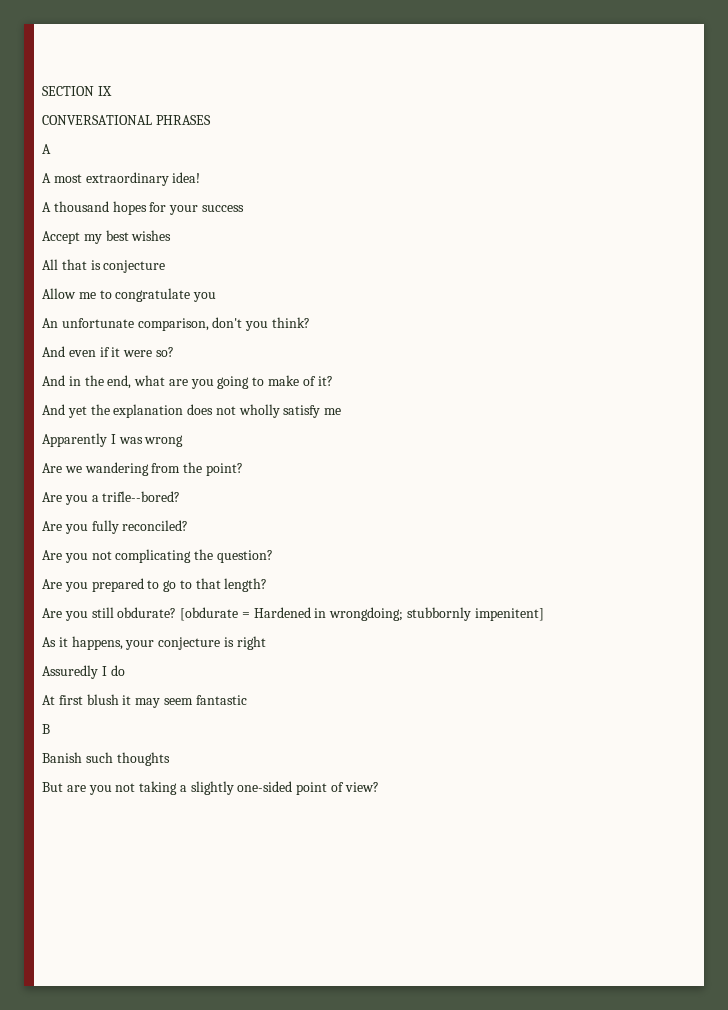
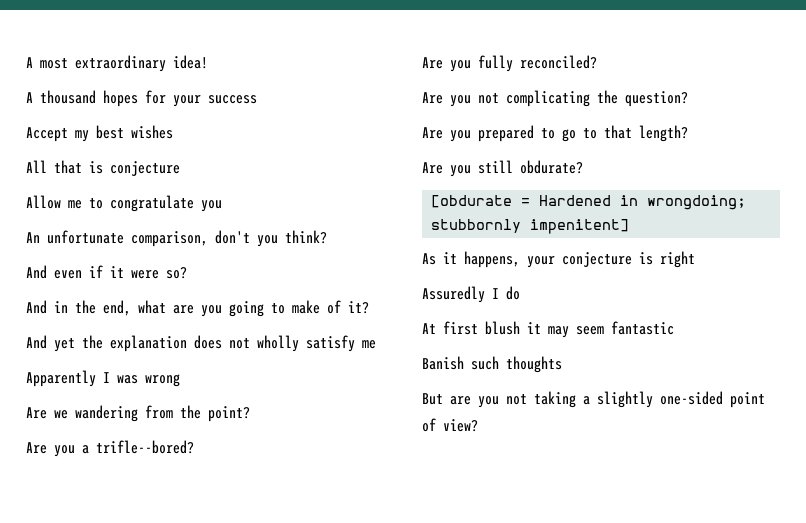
[42,86,112,96] [42,115,211,125] [42,144,51,154] SECTION IX // CONVERSATIONAL PHRASES // A // -> (26, 62) none
(177, 612) none -> (583, 167) //
[42,724,50,734] // B -> (674, 328) none

